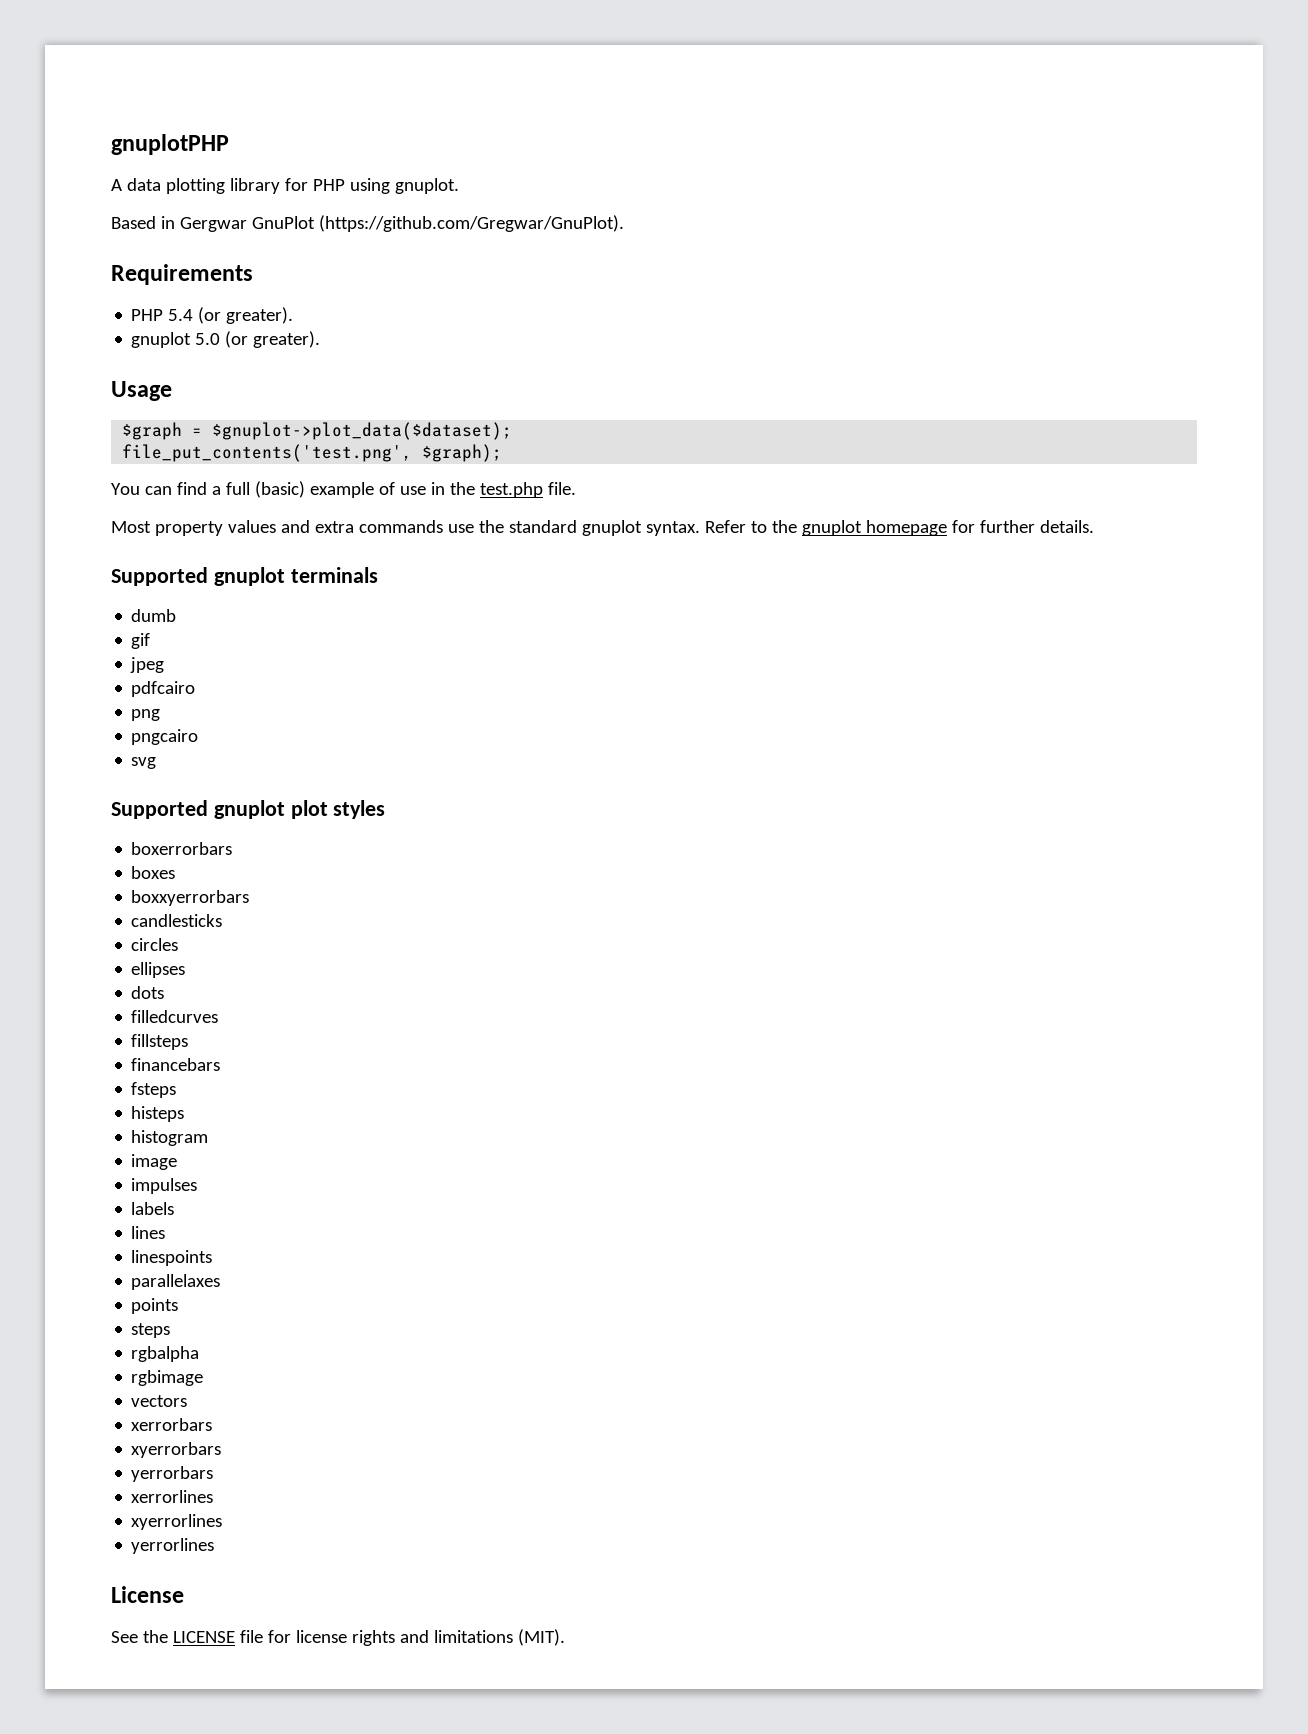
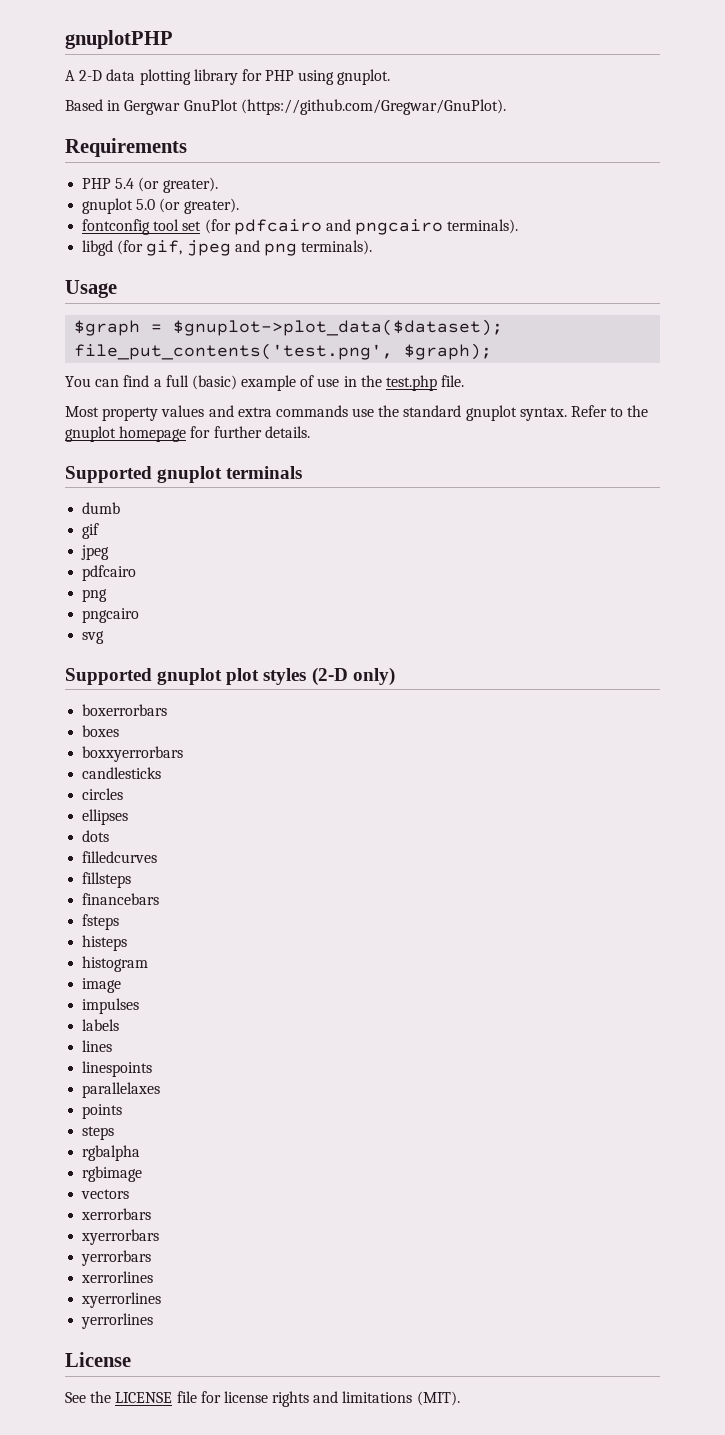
(122, 185) none -> [79,70,103,81] 2-D
(321, 339) none -> [82,219,519,235] [82,240,373,256] // fontconfig tool set (for pdfcairo and pngcairo terminals). // libgd (for gif, jpeg and png terminals).
(386, 809) none -> [311,667,395,686] (2-D only)

